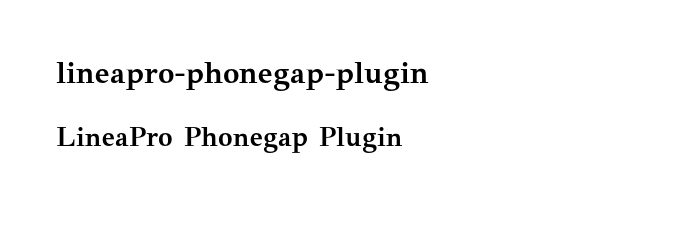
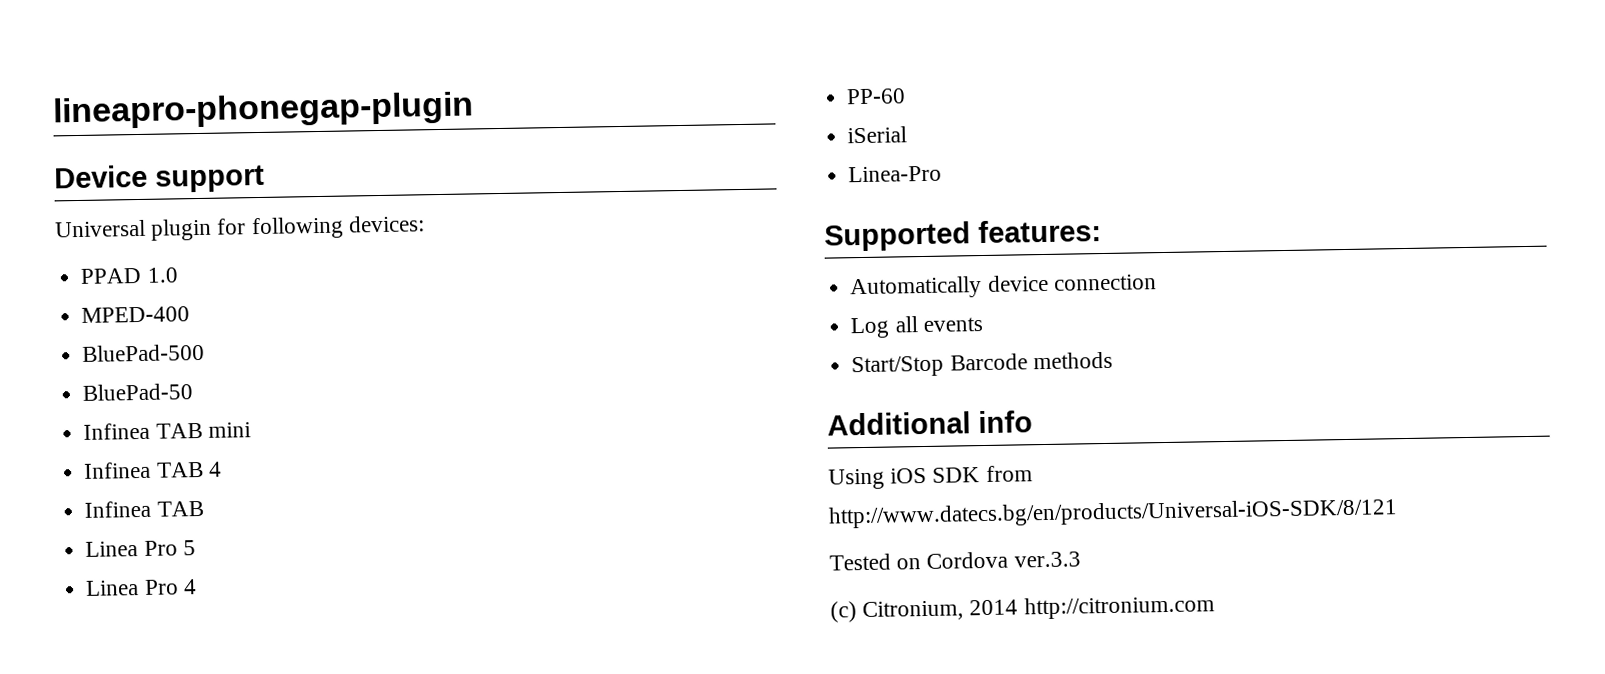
[56,127,403,153] LineaPro Phonegap Plugin -> [54,164,265,193] [54,215,425,241] [80,267,179,284] [81,306,191,323] [82,343,206,362] [82,383,194,401] [83,422,251,440] [83,461,222,479] [84,500,204,518] [85,540,196,557] [85,579,197,596] [846,88,907,105] [847,126,908,144] [848,165,943,183] [824,219,1102,252] [850,274,1157,300] [850,316,983,339] [851,351,1113,378] [827,410,1033,436] [828,465,1033,490] [828,498,1398,529] [829,551,1081,571] [830,595,1215,623] Device support // Universal plugin for following devices: // PPAD 1.0 // MPED-400 // BluePad-500 // BluePad-50 // Infinea TAB mini // Infinea TAB 4 // Infinea TAB // Linea Pro 5 // Linea Pro 4 // PP-60 // iSerial // Linea-Pro // Supported features: // Automatically device connection // Log all events // Start/Stop Barcode methods // Additional info // Using iOS SDK from http://www.datecs.bg/en/products/Universal-iOS-SDK/8/121 // Tested on Cordova ver.3.3 // (c) Citronium, 2014 http://citronium.com

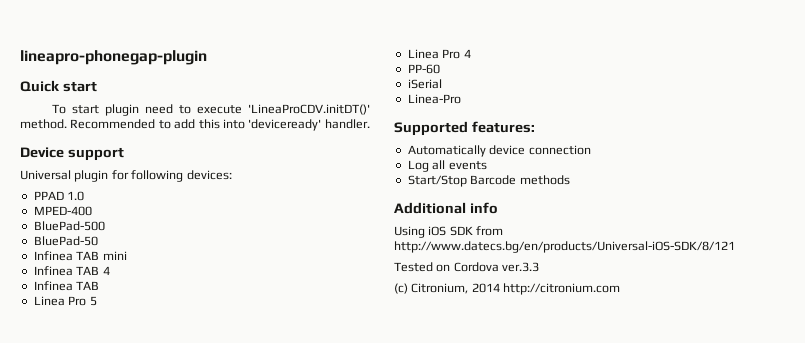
(474, 110) none -> [20,80,97,92] [51,104,370,116] [20,119,370,131] // Quick start // To start plugin need to execute 'LineaProCDV.initDT()' method. Recommended to add this into 'deviceready' handler.

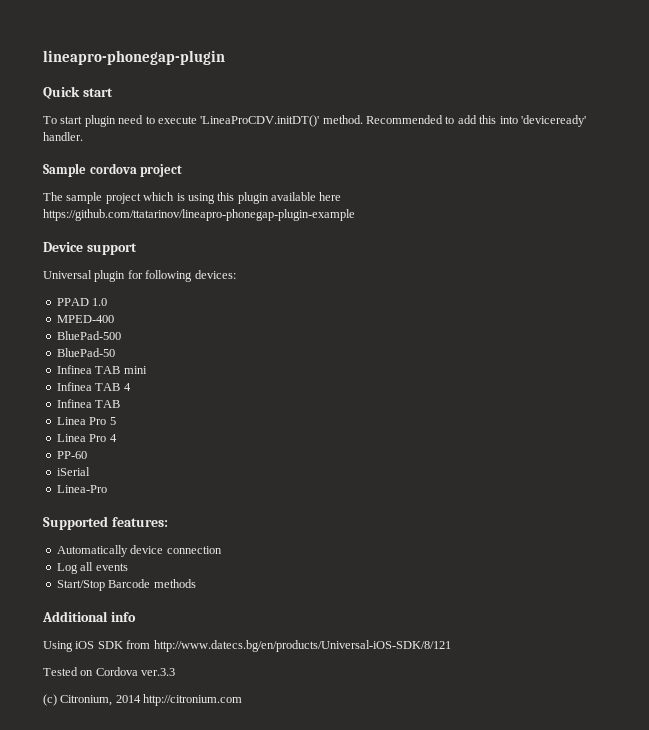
(370, 124) none -> [43,163,183,177] [43,192,342,204] [43,209,355,221] // Sample cordova project // The sample project which is using this plugin available here https://github.com/ttatarinov/lineapro-phonegap-plugin-example

